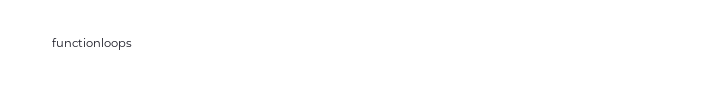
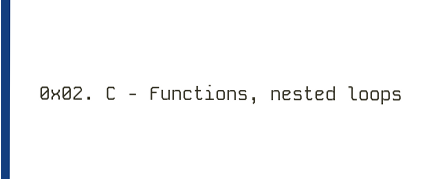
[52,38,132,50] functionloops -> [38,83,403,106] 0x02. C - Functions, nested loops

